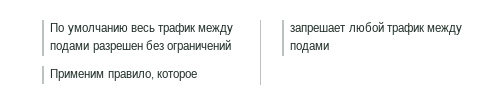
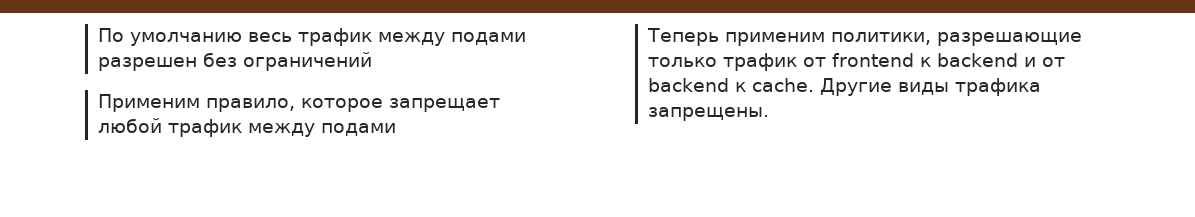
[290,25,347,35] запрешает -> [389,98,501,112] запрещает
(330, 48) none -> [647,28,1083,46] [648,53,1066,71] [648,78,1042,96] [648,107,770,121] // Теперь применим политики, разрешающие только трафик от frontend к backend и от backend к cache. Другие виды трафика запрещены.

